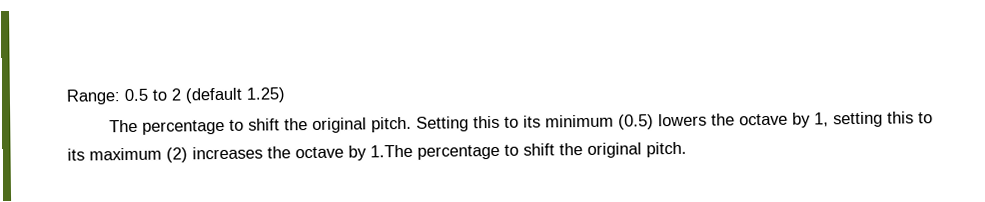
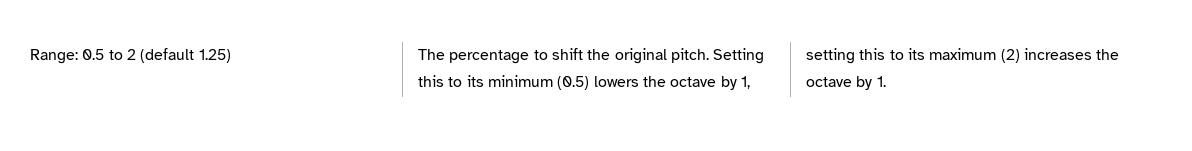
[370,141,687,160] 1.The percentage to shift the original pitch. -> [876,76,886,87] 1.

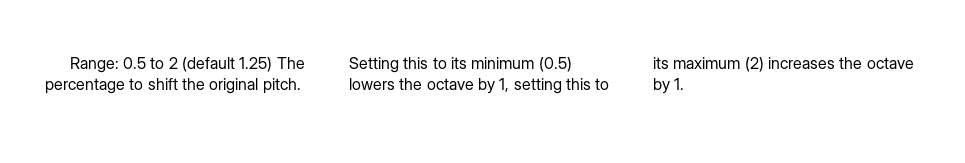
(231, 56) // -> (273, 64) none

